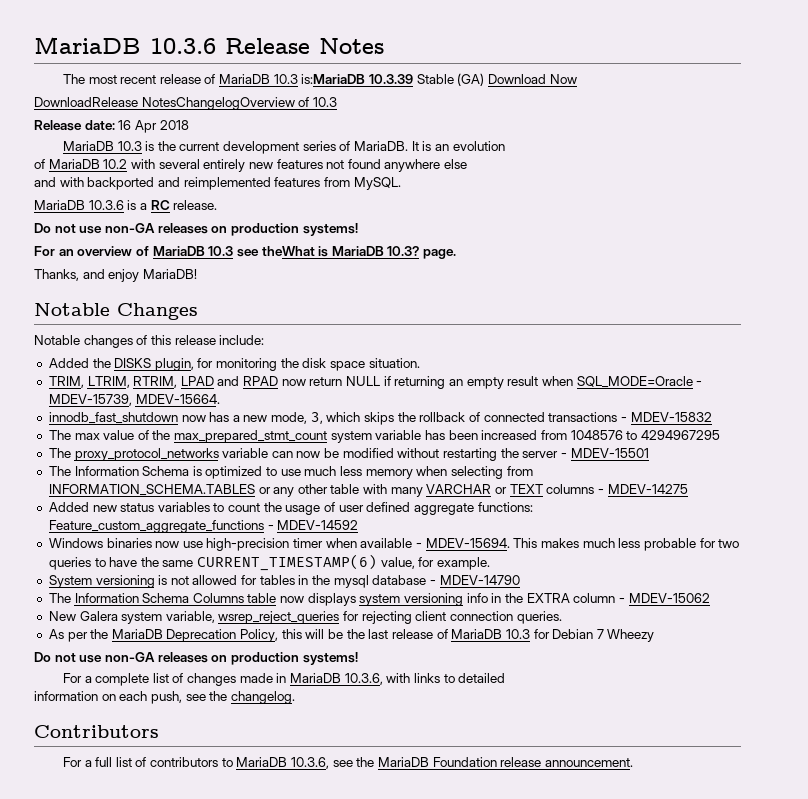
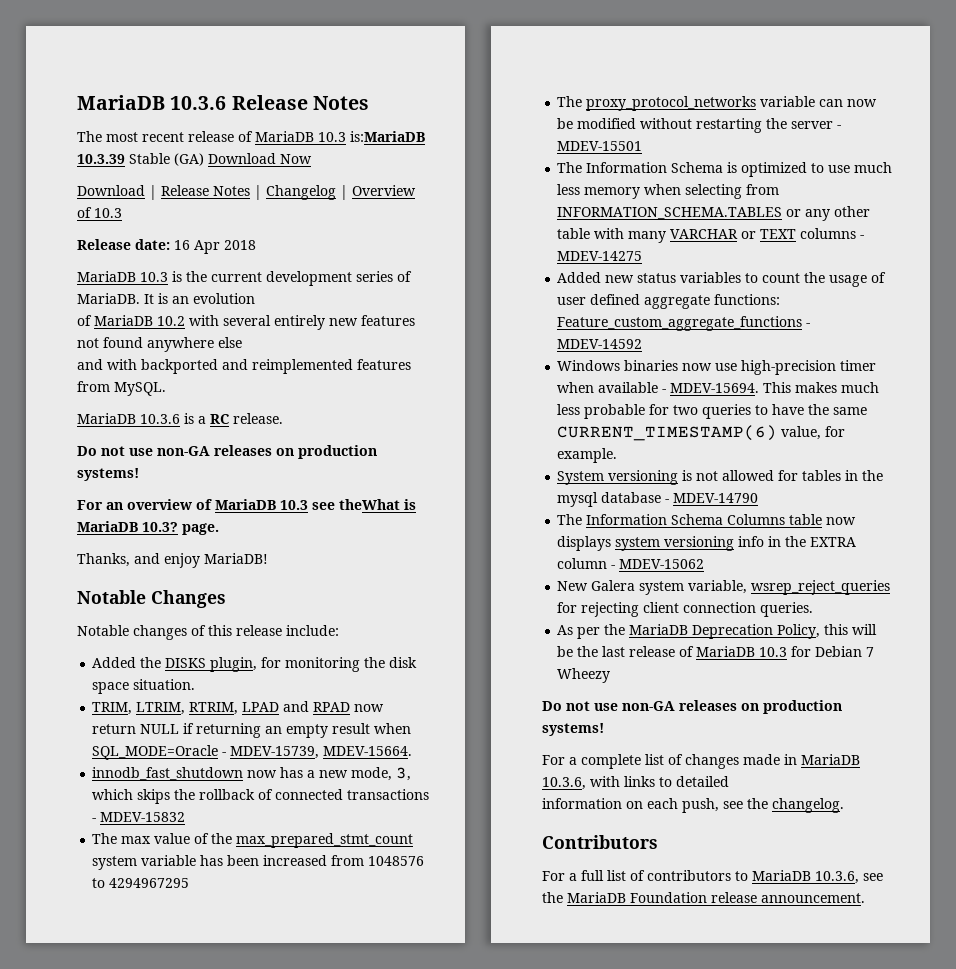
[34,97,295,110] DownloadRelease NotesChangelogOverview -> [77,185,416,200] Download | Release Notes | Changelog | Overview

